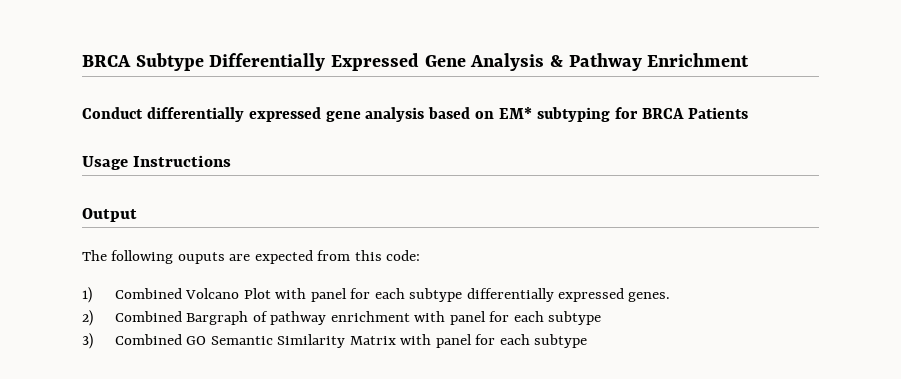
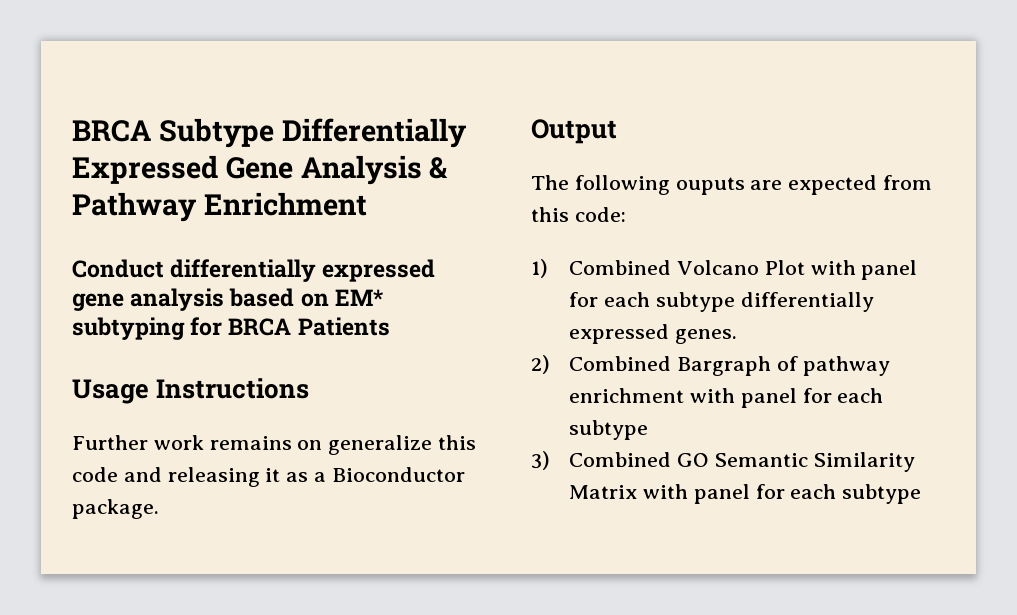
(232, 161) none -> [72,435,477,455] [72,467,465,487] [72,499,159,519] // Further work remains on generalize this code and releasing it as a Bioconductor package.

